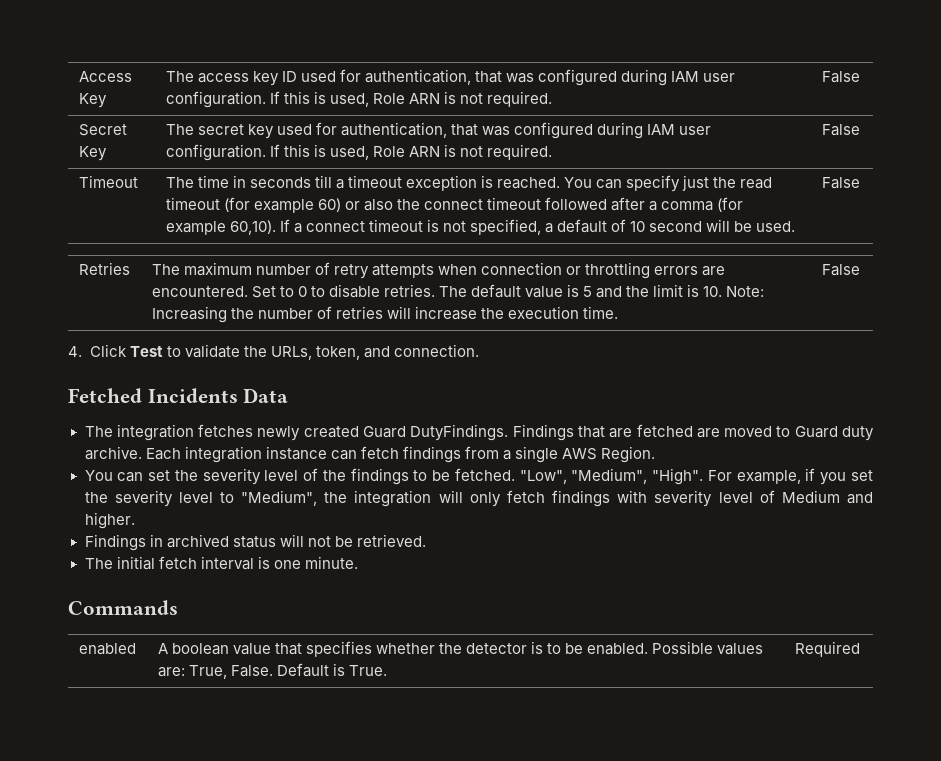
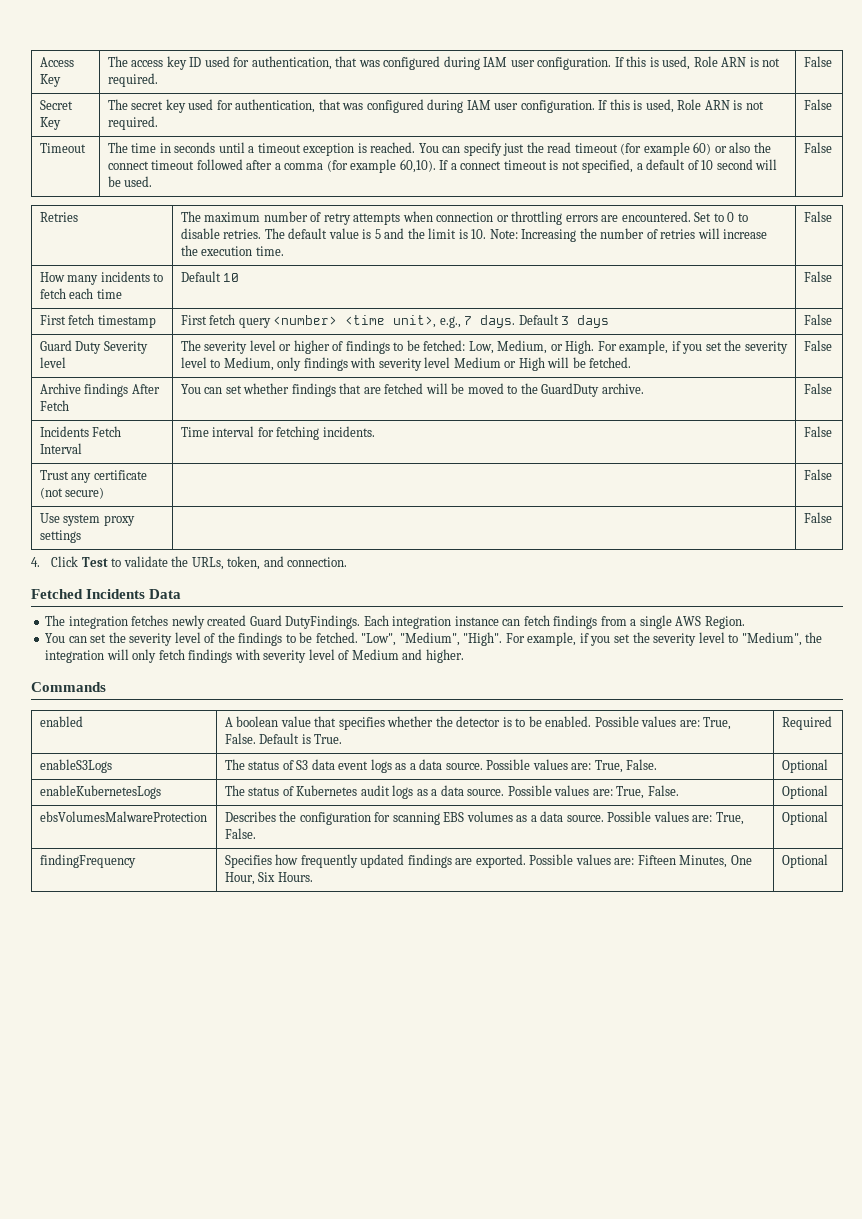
[314,175,332,188] till -> [218,142,245,153] until
(860, 270) none -> [39,271,164,285] [39,288,122,299] [180,271,240,282] [803,271,832,282] [39,314,156,328] [180,314,610,328] [803,314,832,325] [39,340,148,354] [39,357,66,368] [180,340,788,354] [180,357,632,371] [803,340,832,351] [39,383,160,397] [39,400,69,411] [180,383,644,397] [803,383,832,394] [39,426,122,437] [39,443,82,454] [180,426,375,440] [803,426,832,437] [39,470,147,483] [39,487,105,499] [803,469,832,480] [39,513,135,526] [39,530,81,543] [803,512,832,523] // How many incidents to fetch each time | Default 10 | False // First fetch timestamp | First fetch query <number> <time unit>, e.g., 7 days. Default 3 days | False // Guard Duty Severity level | The severity level or higher of findings to be fetched: Low, Medium, or High. For example, if you set the severity level to Medium, only findings with severity level Medium or High will be fetched. | False // Archive findings After Fetch | You can set whether findings that are fetched will be moved to the GuardDuty archive. | False // Incidents Fetch Interval | Time interval for fetching incidents. | False // Trust any certificate (not secure) | | False // Use system proxy settings | | False
[512,424,874,441] [84,446,142,460] Findings that are fetched are moved to Guard duty archive. -> (361, 622) none
[84,534,426,551] [84,556,358,570] // Findings in archived status will not be retrieved. // The initial fetch interval is one minute. -> (464, 656) none
(860, 649) none -> [39,759,112,773] [224,759,658,773] [781,759,828,773] [39,785,161,799] [224,785,679,799] [781,785,828,799] [39,811,207,822] [224,811,744,825] [224,828,256,839] [781,811,828,825] [39,854,136,868] [224,854,752,868] [224,872,313,885] [781,854,828,868] // enableS3Logs | The status of S3 data event logs as a data source. Possible values are: True, False. | Optional // enableKubernetesLogs | The status of Kubernetes audit logs as a data source. Possible values are: True, False. | Optional // ebsVolumesMalwareProtection | Describes the configuration for scanning EBS volumes as a data source. Possible values are: True, False. | Optional // findingFrequency | Specifies how frequently updated findings are exported. Possible values are: Fifteen Minutes, One Hour, Six Hours. | Optional

